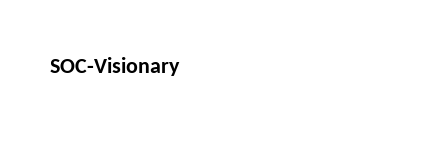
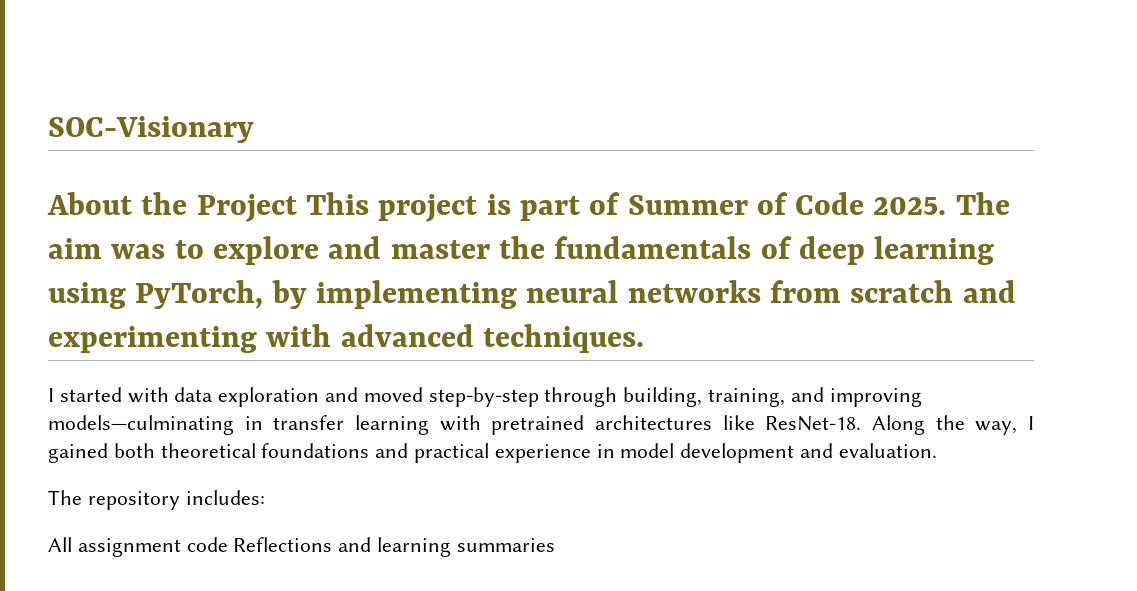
(180, 66) none -> [47,192,1010,222] [48,236,995,265] [48,280,1016,309] [48,324,644,353] [48,387,922,407] [48,415,1034,435] [48,443,937,463] [48,490,265,510] [48,537,555,557] // About the Project This project is part of Summer of Code 2025. The aim was to explore and master the fundamentals of deep learning using PyTorch, by implementing neural networks from scratch and experimenting with advanced techniques. // I started with data exploration and moved step-by-step through building, training, and improving models—culminating in transfer learning with pretrained architectures like ResNet‑18. Along the way, I gained both theoretical foundations and practical experience in model development and evaluation. // The repository includes: // All assignment code Reflections and learning summaries

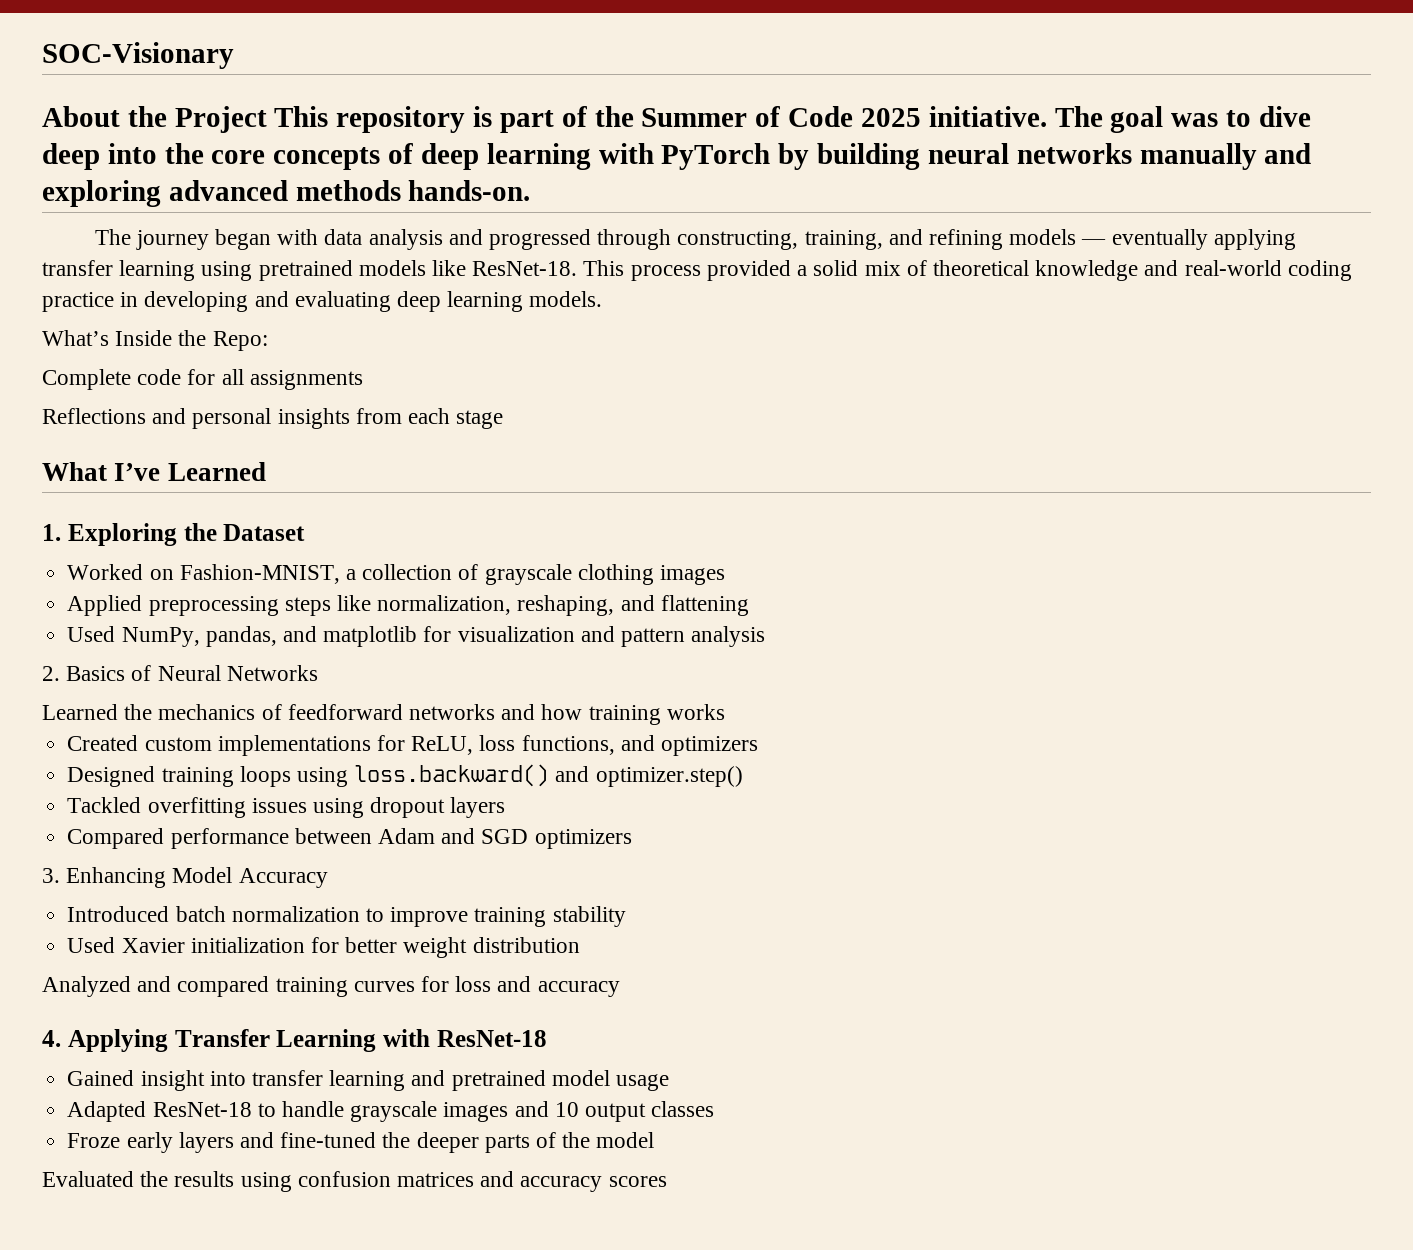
[378,194,478,222] project -> [336,106,466,133] repository
(621, 203) none -> [594,106,634,127] the
[873,192,1010,215] [48,236,995,265] [48,280,1016,309] [48,324,644,353] [48,387,922,407] [48,415,1034,435] [48,443,937,463] [48,490,265,510] [48,537,555,557] 2025. The aim was to explore and master the fundamentals of deep learning using PyTorch, by implementing neural networks from scratch and experimenting with advanced techniques. // I started with data exploration and moved step-by-step through building, training, and improving models—culminating in transfer learning with pretrained architectures like ResNet‑18. Along the way, I gained both theoretical foundations and practical experience in model development and evaluation. // The repository includes: // All assignment code Reflections and learning summaries -> [860,106,1311,133] [42,143,1312,170] [42,180,531,207] [94,229,1296,250] [42,260,1352,281] [42,291,603,312] [42,330,268,351] [42,369,363,390] [42,408,504,429] [42,462,266,481] [42,523,306,546] [67,564,725,585] [67,595,749,616] [67,626,766,647] [42,665,318,681] [42,704,725,725] [67,735,758,756] [67,764,743,787] [67,797,506,818] [67,828,632,849] [42,867,328,888] [67,906,626,927] [67,937,580,958] [42,976,620,997] [42,1029,547,1052] [67,1070,669,1091] [67,1101,715,1122] [67,1132,655,1153] [42,1171,667,1192] 2025 initiative. The goal was to dive deep into the core concepts of deep learning with PyTorch by building neural networks manually and exploring advanced methods hands-on. // The journey began with data analysis and progressed through constructing, training, and refining models — eventually applying transfer learning using pretrained models like ResNet‑18. This process provided a solid mix of theoretical knowledge and real-world coding practice in developing and evaluating deep learning models. // What’s Inside the Repo: // Complete code for all assignments // Reflections and personal insights from each stage // What I’ve Learned // 1. Exploring the Dataset // Worked on Fashion‑MNIST, a collection of grayscale clothing images // Applied preprocessing steps like normalization, reshaping, and flattening // Used NumPy, pandas, and matplotlib for visualization and pattern analysis // 2. Basics of Neural Networks // Learned the mechanics of feedforward networks and how training works // Created custom implementations for ReLU, loss functions, and optimizers // Designed training loops using loss.backward() and optimizer.step() // Tackled overfitting issues using dropout layers // Compared performance between Adam and SGD optimizers // 3. Enhancing Model Accuracy // Introduced batch normalization to improve training stability // Used Xavier initialization for better weight distribution // Analyzed and compared training curves for loss and accuracy // 4. Applying Transfer Learning with ResNet‑18 // Gained insight into transfer learning and pretrained model usage // Adapted ResNet‑18 to handle grayscale images and 10 output classes // Froze early layers and fine‑tuned the deeper parts of the model // Evaluated the results using confusion matrices and accuracy scores

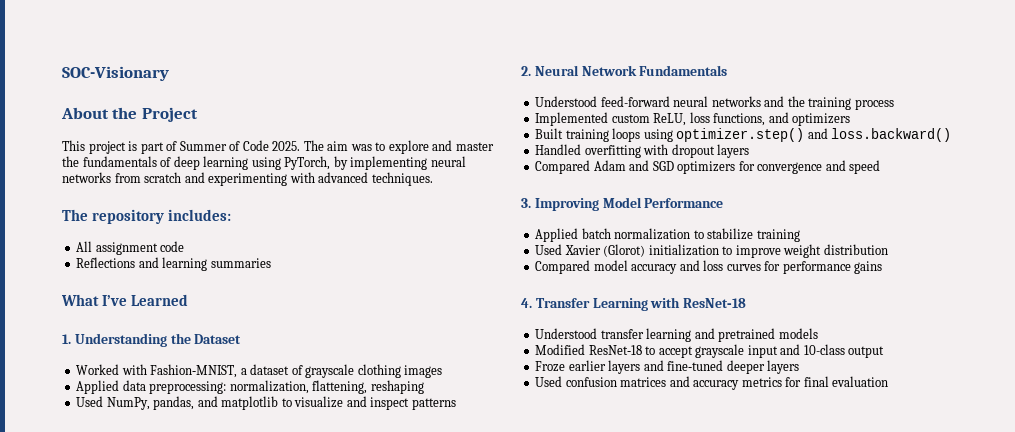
[274,106,466,133] This repository -> [62,140,126,154] // This project
[594,106,634,127] the -> (178, 146) none
[860,106,1311,133] [42,143,1312,170] [42,180,531,207] [94,229,1296,250] [42,260,1352,281] [42,291,603,312] [42,330,268,351] [42,369,363,390] [42,408,504,429] 2025 initiative. The goal was to dive deep into the core concepts of deep learning with PyTorch by building neural networks manually and exploring advanced methods hands-on. // The journey began with data analysis and progressed through constructing, training, and refining models — eventually applying transfer learning using pretrained models like ResNet‑18. This process provided a solid mix of theoretical knowledge and real-world coding practice in developing and evaluating deep learning models. // What’s Inside the Repo: // Complete code for all assignments // Reflections and personal insights from each stage -> [272,140,494,154] [62,156,466,170] [62,172,433,186] [62,209,232,224] [76,241,185,255] [76,257,271,271] 2025. The aim was to explore and master the fundamentals of deep learning using PyTorch, by implementing neural networks from scratch and experimenting with advanced techniques. // The repository includes: // All assignment code // Reflections and learning summaries
[67,523,177,546] Exploring -> [74,333,167,347] Understanding
[149,569,174,580] on -> [121,364,147,375] with
[362,564,453,580] collection -> [250,364,290,375] dataset
[148,595,749,616] preprocessing steps like normalization, reshaping, and flattening -> [122,380,424,394] data preprocessing: normalization, flattening, reshaping
[423,626,766,647] [42,665,318,681] [42,704,725,725] [67,735,405,756] for visualization and pattern analysis // 2. Basics of Neural Networks // Learned the mechanics of feedforward networks and how training works // Created custom implementations for -> [281,396,456,410] [521,65,728,76] [535,96,894,110] [535,112,650,126] to visualize and inspect patterns // 2. Neural Network Fundamentals // Understood feed-forward neural networks and the training process // Implemented custom
[67,766,156,787] Designed -> [535,128,564,139] Built
(348, 777) none -> [676,128,828,142] optimizer.step() and
[555,766,743,787] [67,797,364,818] and optimizer.step() // Tackled overfitting issues using -> [535,144,669,158] // Handled overfitting with
[170,828,372,849] performance between -> (591, 167) none
[42,867,328,888] [67,906,170,922] // 3. Enhancing Model Accuracy // Introduced -> [738,160,881,174] [521,197,724,211] [535,228,579,242] for convergence and speed // 3. Improving Model Performance // Applied
[390,906,626,927] improve training stability -> [707,228,800,242] stabilize training
[190,937,580,958] [42,976,620,997] initialization for better weight distribution // Analyzed and compared training curves for loss and accuracy -> [603,244,888,258] [535,260,883,274] (Glorot) initialization to improve weight distribution // Compared model accuracy and loss curves for performance gains
[67,1029,168,1052] Applying -> (532, 303) none
[67,1070,246,1091] Gained insight into -> [535,328,598,339] Understood
[551,1070,669,1091] [67,1101,579,1122] model usage // Adapted ResNet‑18 to handle grayscale images and 10 -> [778,328,818,339] [535,344,845,358] models // Modified ResNet‑18 to accept grayscale input and 10-class
[651,1101,715,1117] classes -> (885, 352) none
[126,1132,173,1153] early -> [568,360,606,371] earlier
[382,1132,655,1153] [42,1171,667,1192] the deeper parts of the model // Evaluated the results using confusion matrices and accuracy scores -> [726,360,800,374] [535,376,889,390] deeper layers // Used confusion matrices and accuracy metrics for final evaluation

